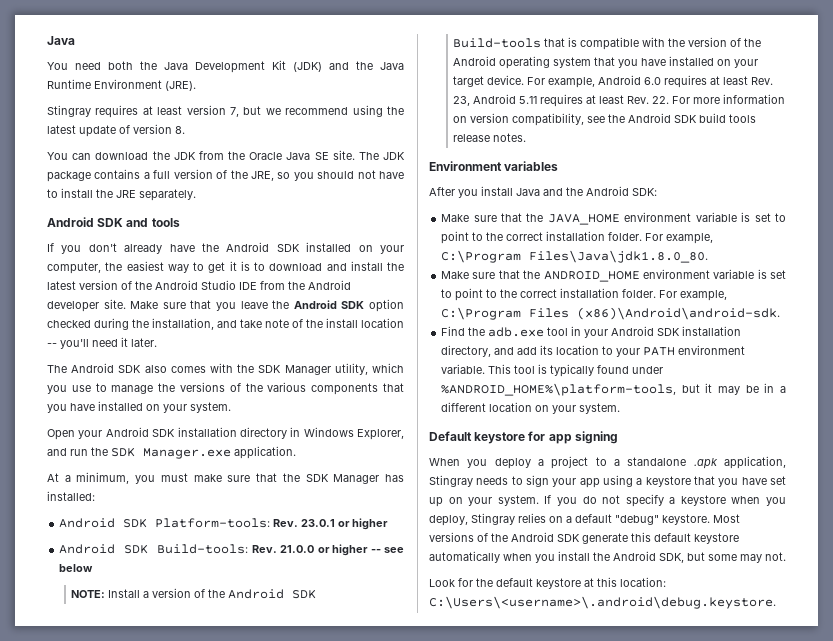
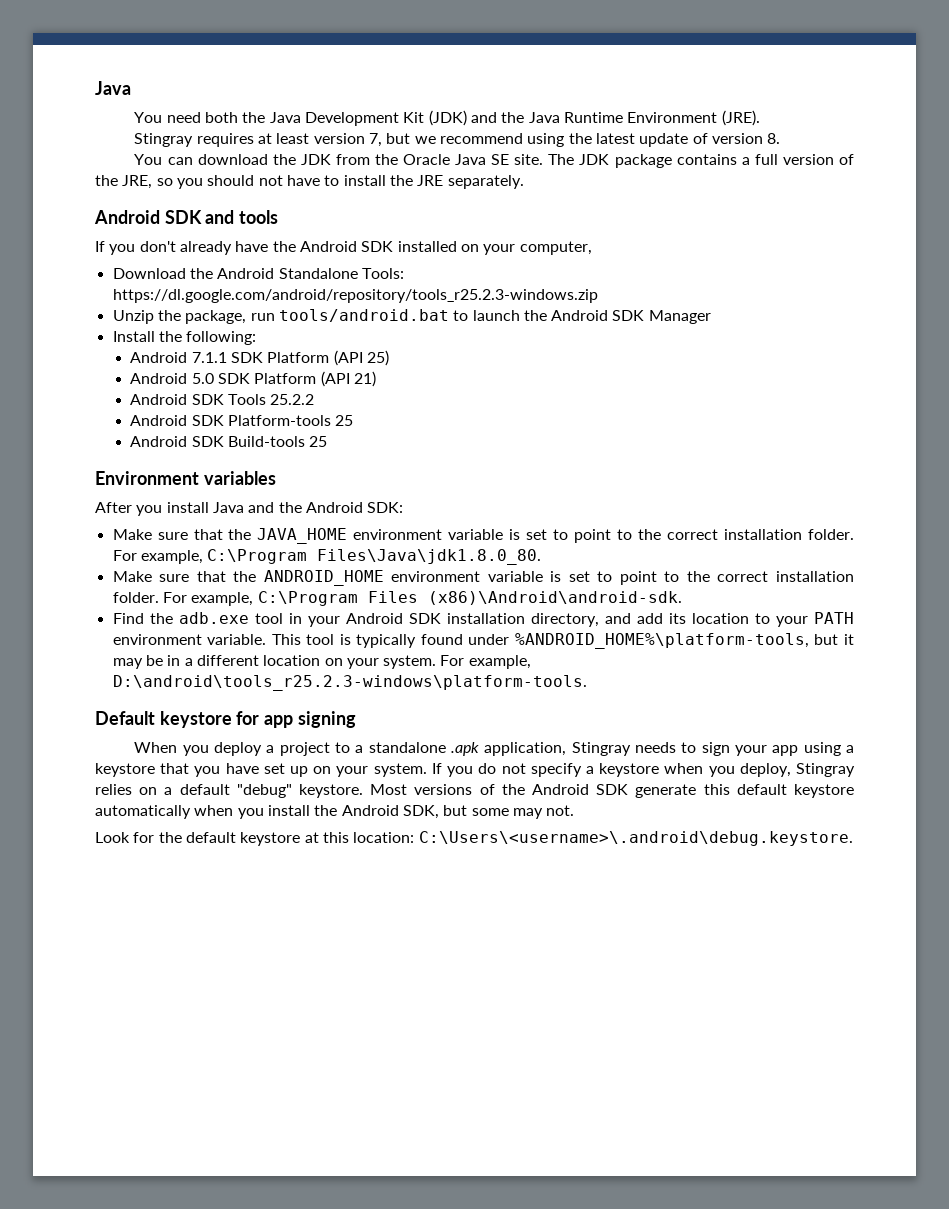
[105,261,404,273] [47,280,351,290] [47,299,404,312] [47,318,404,330] [47,337,157,349] [47,363,404,375] [47,382,405,395] [47,401,231,413] [47,427,404,440] [47,446,296,459] [47,472,404,484] [47,491,95,501] [59,518,389,530] [59,544,404,556] [59,564,94,572] [71,588,317,599] [453,37,762,50] [453,56,759,69] [453,75,774,88] [453,94,786,107] [453,113,757,126] [453,133,527,142] the easiest way to get it is to download and install the latest version of the Android Studio IDE from the Android developer site. Make sure that you leave the Android SDK option checked during the installation, and take note of the install location -- you'll need it later. // The Android SDK also comes with the SDK Manager utility, which you use to manage the versions of the various components that you have installed on your system. // Open your Android SDK installation directory in Windows Explorer, and run the SDK Manager.exe application. // At a minimum, you must make sure that the SDK Manager has installed: // Android SDK Platform-tools: Rev. 23.0.1 or higher // Android SDK Build-tools: Rev. 21.0.0 or higher -- see below // NOTE: Install a version of the Android SDK Build-tools that is compatible with the version of the Android operating system that you have installed on your target device. For example, Android 6.0 requires at least Rev. 23, Android 5.11 requires at least Rev. 22. For more information on version compatibility, see the Android SDK build tools release notes. -> [112,268,404,279] [112,289,598,303] [112,309,711,324] [112,331,257,345] [130,350,389,366] [130,371,376,387] [130,394,315,405] [130,415,354,426] [130,436,328,447] // Download the Android Standalone Tools: https://dl.google.com/android/repository/tools_r25.2.3-windows.zip // Unzip the package, run tools/android.bat to launch the Android SDK Manager // Install the following: // Android 7.1.1 SDK Platform (API 25) // Android 5.0 SDK Platform (API 21) // Android SDK Tools 25.2.2 // Android SDK Platform-tools 25 // Android SDK Build-tools 25
(621, 408) none -> [440,655,531,669] [112,675,587,691] For example, D:\android\tools_r25.2.3-windows\platform-tools.

